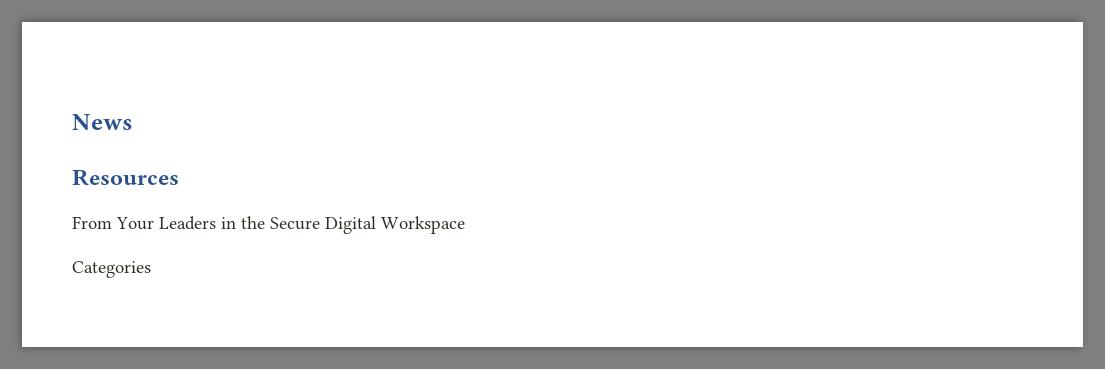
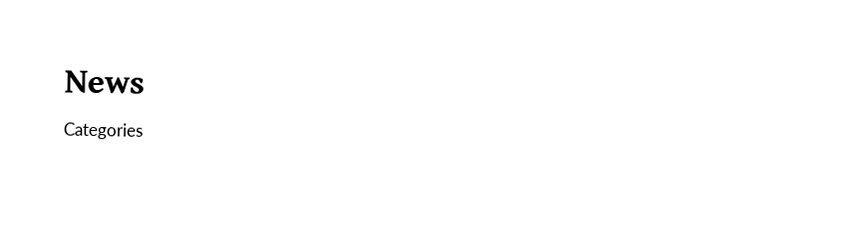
[72,169,179,186] [72,216,465,234] // Resources // From Your Leaders in the Secure Digital Workspace -> (145, 82) none

